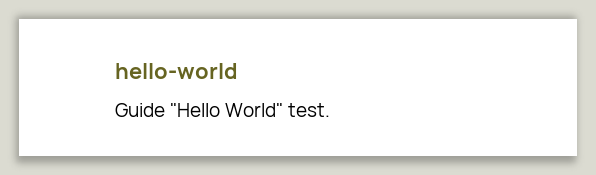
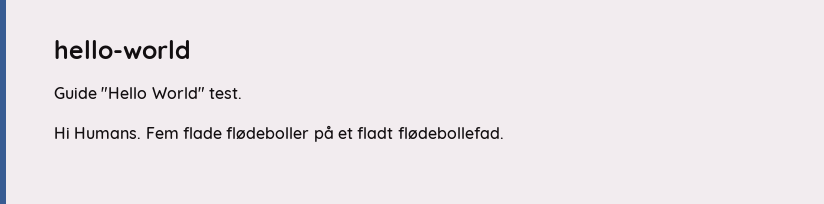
(331, 110) none -> [54,125,504,142] // Hi Humans. Fem flade flødeboller på et fladt flødebollefad.

